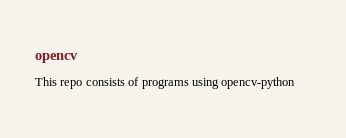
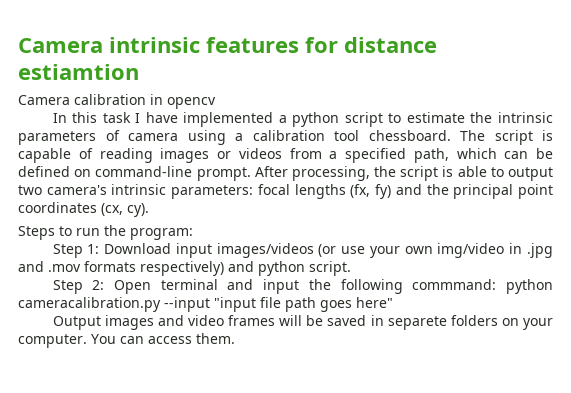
[35,53,78,63] [35,77,296,89] opencv // This repo consists of programs using opencv-python -> [18,37,437,53] [18,64,139,80] [18,94,216,109] [52,112,553,127] [18,130,553,145] [18,148,553,163] [18,166,553,181] [18,184,554,199] [18,202,149,217] [18,225,193,240] [52,243,553,258] [18,261,351,276] [52,279,553,294] [18,297,393,312] [52,315,553,330] [18,333,235,348] Camera intrinsic features for distance estiamtion // Camera calibration in opencv // In this task I have implemented a python script to estimate the intrinsic parameters of camera using a calibration tool chessboard. The script is capable of reading images or videos from a specified path, which can be defined on command-line prompt. After processing, the script is able to output two camera's intrinsic parameters: focal lengths (fx, fy) and the principal point coordinates (cx, cy). // Steps to run the program: // Step 1: Download input images/videos (or use your own img/video in .jpg and .mov formats respectively) and python script. // Step 2: Open terminal and input the following commmand: python cameracalibration.py --input "input file path goes here" // Output images and video frames will be saved in separete folders on your computer. You can access them.

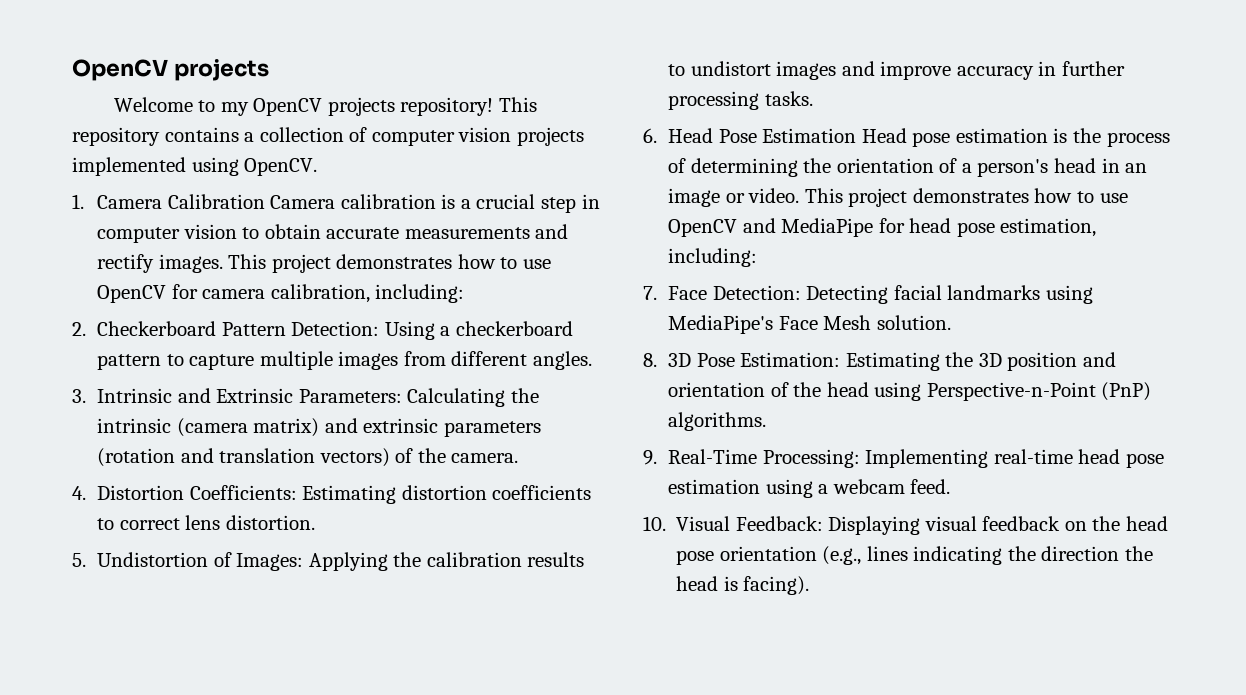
[18,37,437,53] [18,64,139,80] [18,94,216,109] [52,112,553,127] [18,130,553,145] [18,148,553,163] [18,166,553,181] [18,184,554,199] [18,202,149,217] [18,225,193,240] [52,243,553,258] [18,261,351,276] [52,279,553,294] [18,297,393,312] [52,315,553,330] [18,333,235,348] Camera intrinsic features for distance estiamtion // Camera calibration in opencv // In this task I have implemented a python script to estimate the intrinsic parameters of camera using a calibration tool chessboard. The script is capable of reading images or videos from a specified path, which can be defined on command-line prompt. After processing, the script is able to output two camera's intrinsic parameters: focal lengths (fx, fy) and the principal point coordinates (cx, cy). // Steps to run the program: // Step 1: Download input images/videos (or use your own img/video in .jpg and .mov formats respectively) and python script. // Step 2: Open terminal and input the following commmand: python cameracalibration.py --input "input file path goes here" // Output images and video frames will be saved in separete folders on your computer. You can access them. -> [72,59,269,81] [113,97,537,116] [72,127,584,146] [72,157,318,176] [72,194,600,213] [97,224,569,243] [97,254,552,273] [97,284,465,303] [72,321,573,340] [97,351,593,370] [72,388,539,407] [97,418,541,437] [97,448,519,467] [72,485,592,504] [97,515,315,530] [72,552,585,571] [668,61,1126,80] [668,91,813,110] [643,128,1170,147] [668,158,1148,177] [668,188,1128,207] [668,218,1097,237] [668,248,758,267] [643,285,1093,304] [668,315,951,334] [643,352,1117,371] [668,382,1152,401] [668,412,767,431] [643,449,1164,468] [668,479,951,498] [643,516,1168,535] [676,546,1153,565] [676,576,810,595] OpenCV projects // Welcome to my OpenCV projects repository! This repository contains a collection of computer vision projects implemented using OpenCV. // 1. Camera Calibration Camera calibration is a crucial step in computer vision to obtain accurate measurements and rectify images. This project demonstrates how to use OpenCV for camera calibration, including: // 2. Checkerboard Pattern Detection: Using a checkerboard pattern to capture multiple images from different angles. // 3. Intrinsic and Extrinsic Parameters: Calculating the intrinsic (camera matrix) and extrinsic parameters (rotation and translation vectors) of the camera. // 4. Distortion Coefficients: Estimating distortion coefficients to correct lens distortion. // 5. Undistortion of Images: Applying the calibration results to undistort images and improve accuracy in further processing tasks. // 6. Head Pose Estimation Head pose estimation is the process of determining the orientation of a person's head in an image or video. This project demonstrates how to use OpenCV and MediaPipe for head pose estimation, including: // 7. Face Detection: Detecting facial landmarks using MediaPipe's Face Mesh solution. // 8. 3D Pose Estimation: Estimating the 3D position and orientation of the head using Perspective-n-Point (PnP) algorithms. // 9. Real-Time Processing: Implementing real-time head pose estimation using a webcam feed. // 10. Visual Feedback: Displaying visual feedback on the head pose orientation (e.g., lines indicating the direction the head is facing).

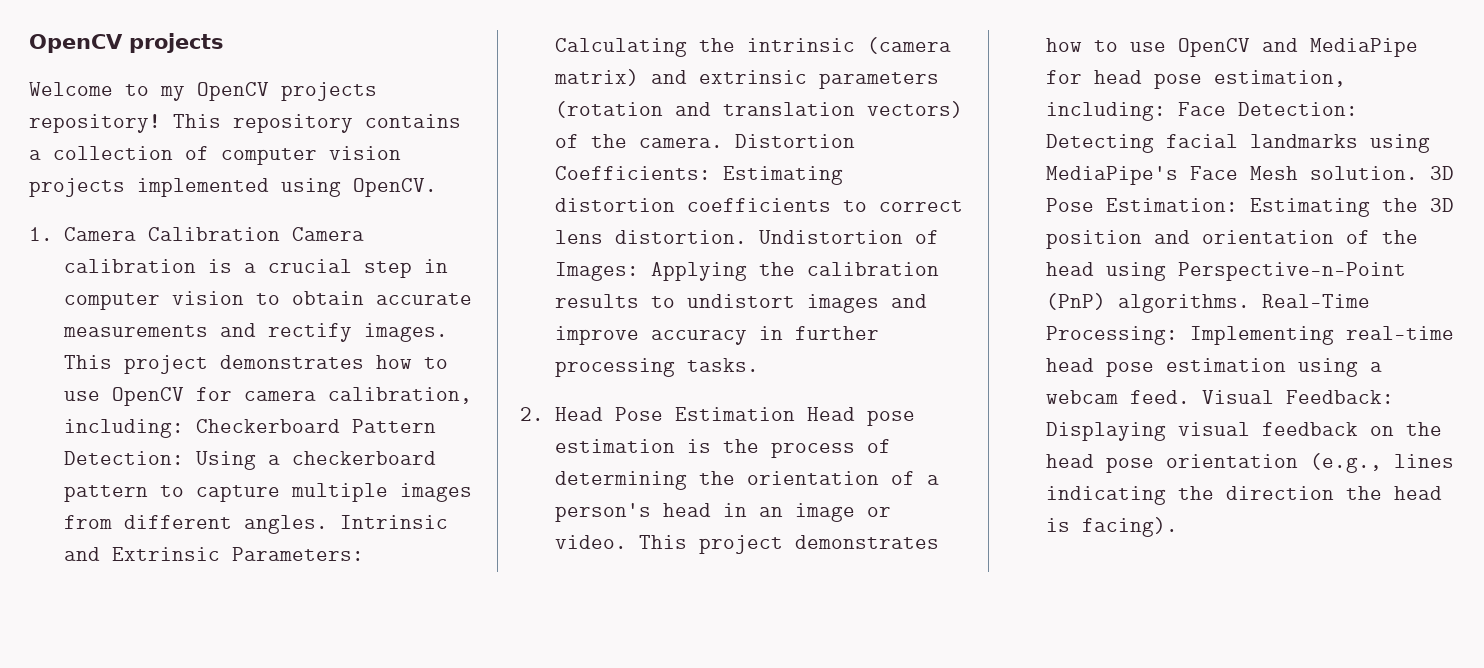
[72,322,86,336] // 2. -> (184, 428) none
[72,389,86,403] // 3. -> (328, 524) none
[72,486,86,500] // 4. -> (723, 143) none
[72,553,86,567] // 5. -> (747, 237) none
[643,128,657,143] 6. -> [520,407,544,421] 2.
[643,286,657,300] // 7. -> (1166, 111) none
[643,353,657,367] // 8. -> (1418, 173) none
[643,450,657,465] // 9. -> (1250, 303) none
[643,516,666,531] // 10. -> (1190, 397) none

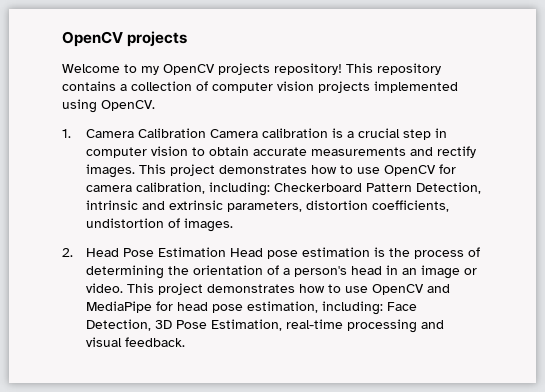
[63,451,436,470] [63,483,472,502] [63,515,448,534] [63,547,364,561] [554,37,951,57] [553,69,939,89] [554,101,963,118] [554,134,855,148] [554,166,843,185] [554,198,963,212] [554,230,939,244] [554,262,939,281] [554,294,927,313] [554,326,879,345] [554,358,759,377] Detection: Using a checkerboard pattern to capture multiple images from different angles. Intrinsic and Extrinsic Parameters: Calculating the intrinsic (camera matrix) and extrinsic parameters (rotation and translation vectors) of the camera. Distortion Coefficients: Estimating distortion coefficients to correct lens distortion. Undistortion of Images: Applying the calibration results to undistort images and improve accuracy in further processing tasks. -> [416,182,482,194] [86,200,450,212] [86,218,234,232] Detection, intrinsic and extrinsic parameters, distortion coefficients, undistortion of images.
[1237,102,1358,116] [1045,134,1430,153] [1045,166,1454,185] [1045,198,1454,217] [1045,230,1418,249] [1045,262,1406,281] [1045,293,1370,313] [1045,326,1454,345] [1045,358,1382,377] [1045,390,1394,404] [1045,422,1442,441] [1045,453,1454,473] [1045,486,1442,505] [1045,517,1178,537] Detection: Detecting facial landmarks using MediaPipe's Face Mesh solution. 3D Pose Estimation: Estimating the 3D position and orientation of the head using Perspective-n-Point (PnP) algorithms. Real-Time Processing: Implementing real-time head pose estimation using a webcam feed. Visual Feedback: Displaying visual feedback on the head pose orientation (e.g., lines indicating the direction the head is facing). -> [86,319,445,333] [86,337,186,347] Detection, 3D Pose Estimation, real-time processing and visual feedback.

